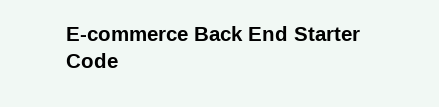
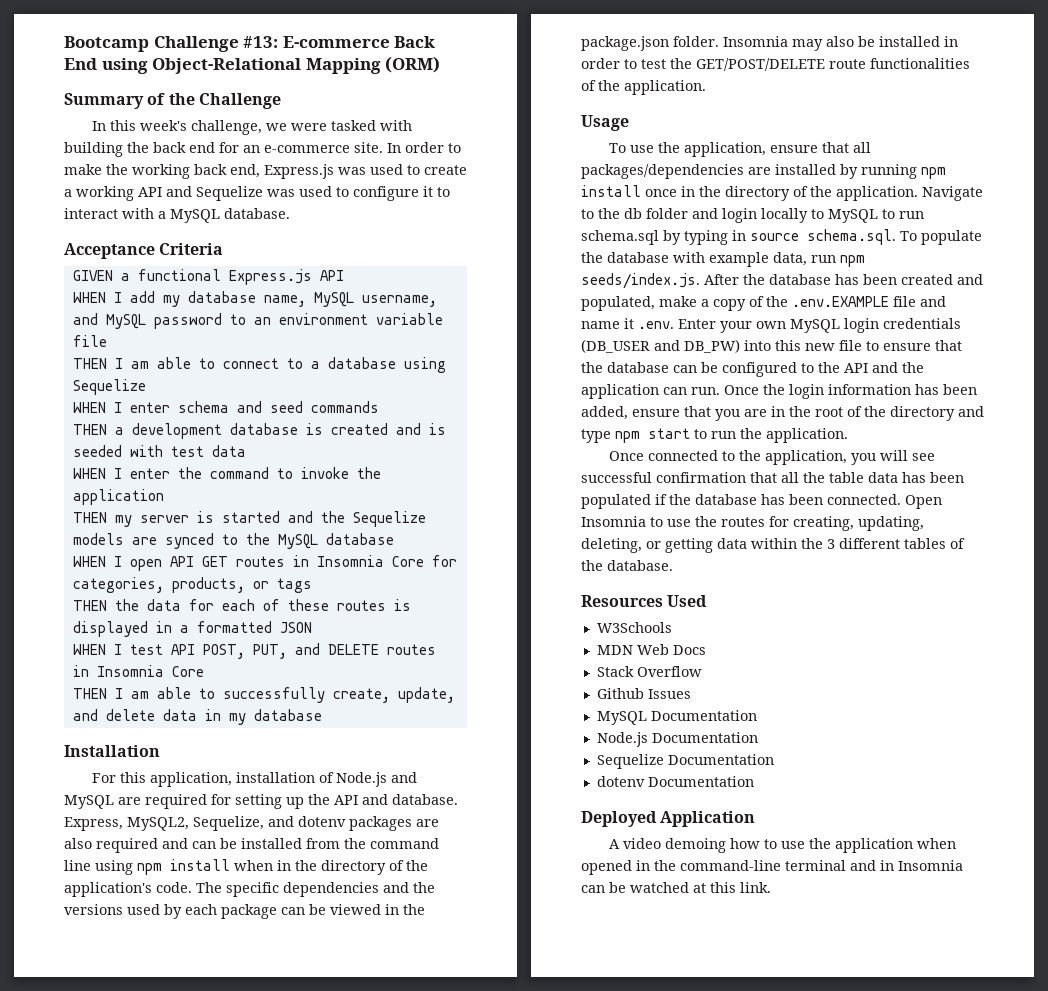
[66,26,360,41] [66,53,118,68] E-commerce Back End Starter Code -> [64,36,436,52] [64,56,441,74] [64,93,281,109] [92,120,413,135] [64,142,461,157] [64,164,467,179] [64,186,450,201] [64,208,290,223] [64,243,224,259] [72,269,344,285] [72,291,437,307] [72,313,443,329] [72,335,107,347] [72,357,446,373] [72,379,146,395] [72,401,379,413] [72,423,446,439] [72,445,246,457] [72,467,381,479] [72,489,164,505] [72,511,426,527] [72,533,394,549] [72,555,457,571] [72,577,312,593] [72,599,411,611] [72,621,312,637] [72,643,436,659] [72,665,204,677] [72,687,455,703] [72,709,322,725] [64,745,160,757] [92,772,418,787] [64,794,458,809] [64,816,439,831] [64,838,439,853] [64,859,428,875] [64,882,435,897] [64,904,425,919] [581,36,958,51] [581,58,970,71] [581,80,706,95] [581,115,629,131] [609,142,872,157] [581,164,946,179] [581,185,983,201] [581,208,924,223] [581,229,982,245] [581,252,865,267] [581,273,983,289] [581,296,946,311] [581,318,961,333] [581,339,962,353] [581,362,924,377] [581,384,977,399] [581,406,984,421] [581,428,848,443] [609,450,936,465] [581,472,964,483] [581,494,942,509] [581,516,924,531] [581,538,965,553] [581,560,673,571] [581,595,708,607] [596,622,672,633] [596,644,706,655] [596,666,702,677] [596,688,691,699] [596,710,757,725] [596,732,758,747] [596,754,774,769] [596,776,754,787] [581,811,756,827] [609,838,957,853] [581,860,963,875] [581,882,771,893] Bootcamp Challenge #13: E-commerce Back End using Object-Relational Mapping (ORM) // Summary of the Challenge // In this week's challenge, we were tasked with building the back end for an e-commerce site. In order to make the working back end, Express.js was used to create a working API and Sequelize was used to configure it to interact with a MySQL database. // Acceptance Criteria // GIVEN a functional Express.js API // WHEN I add my database name, MySQL username, and MySQL password to an environment variable file // THEN I am able to connect to a database using Sequelize // WHEN I enter schema and seed commands // THEN a development database is created and is seeded with test data // WHEN I enter the command to invoke the application // THEN my server is started and the Sequelize models are synced to the MySQL database // WHEN I open API GET routes in Insomnia Core for categories, products, or tags // THEN the data for each of these routes is displayed in a formatted JSON // WHEN I test API POST, PUT, and DELETE routes in Insomnia Core // THEN I am able to successfully create, update, and delete data in my database // Installation // For this application, installation of Node.js and MySQL are required for setting up the API and database. Express, MySQL2, Sequelize, and dotenv packages are also required and can be installed from the command line using npm install when in the directory of the application's code. The specific dependencies and the versions used by each package can be viewed in the package.json folder. Insomnia may also be installed in order to test the GET/POST/DELETE route functionalities of the application. // Usage // To use the application, ensure that all packages/dependencies are installed by running npm install once in the directory of the application. Navigate to the db folder and login locally to MySQL to run schema.sql by typing in source schema.sql. To populate the database with example data, run npm seeds/index.js. After the database has been created and populated, make a copy of the .env.EXAMPLE file and name it .env. Enter your own MySQL login credentials (DB_USER and DB_PW) into this new file to ensure that the database can be configured to the API and the application can run. Once the login information has been added, ensure that you are in the root of the directory and type npm start to run the application. // Once connected to the application, you will see successful confirmation that all the table data has been populated if the database has been connected. Open Insomnia to use the routes for creating, updating, deleting, or getting data within the 3 different tables of the database. // Resources Used // W3Schools // MDN Web Docs // Stack Overflow // Github Issues // MySQL Documentation // Node.js Documentation // Sequelize Documentation // dotenv Documentation // Deployed Application // A video demoing how to use the application when opened in the command-line terminal and in Insomnia can be watched at this link.

